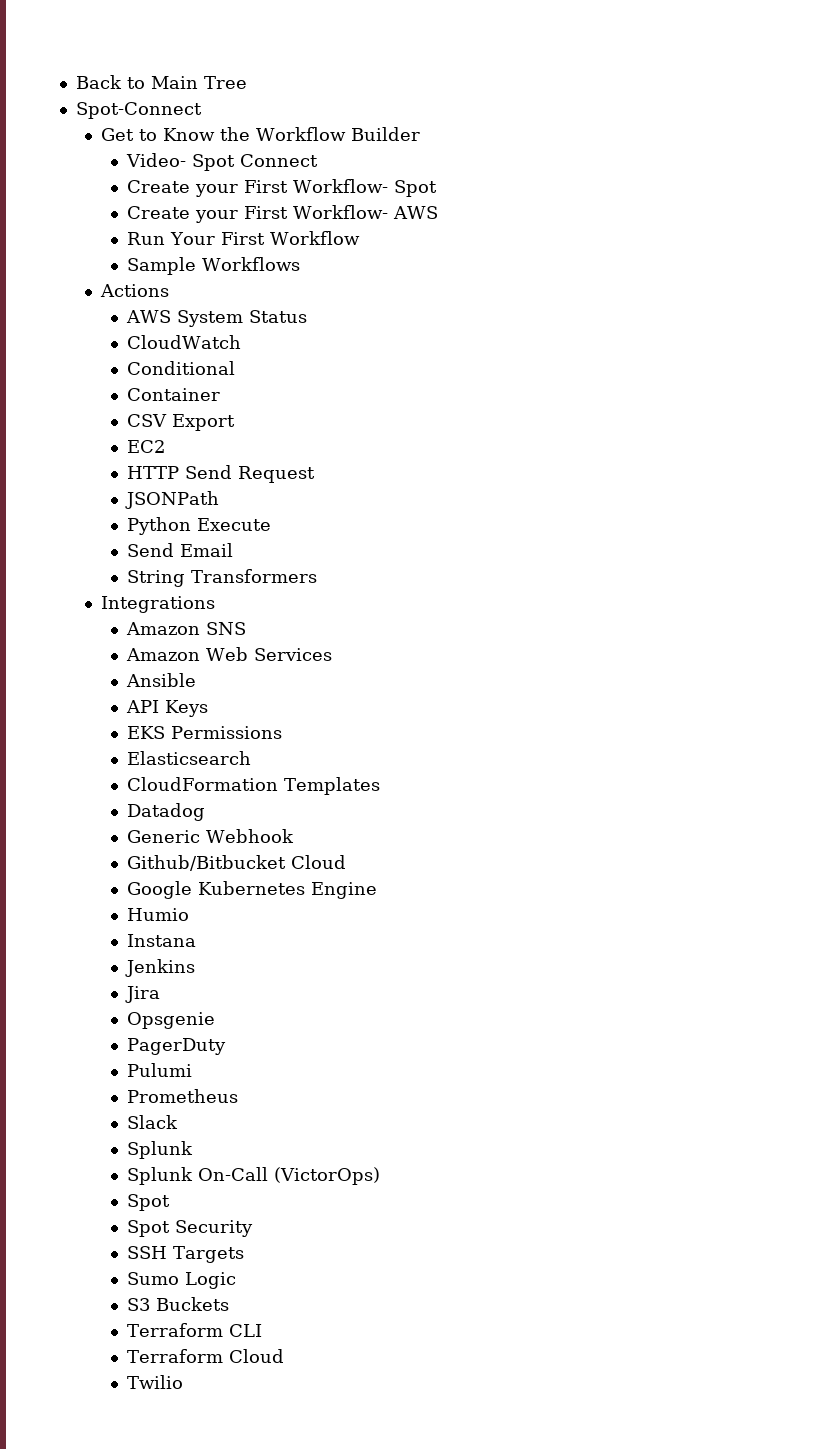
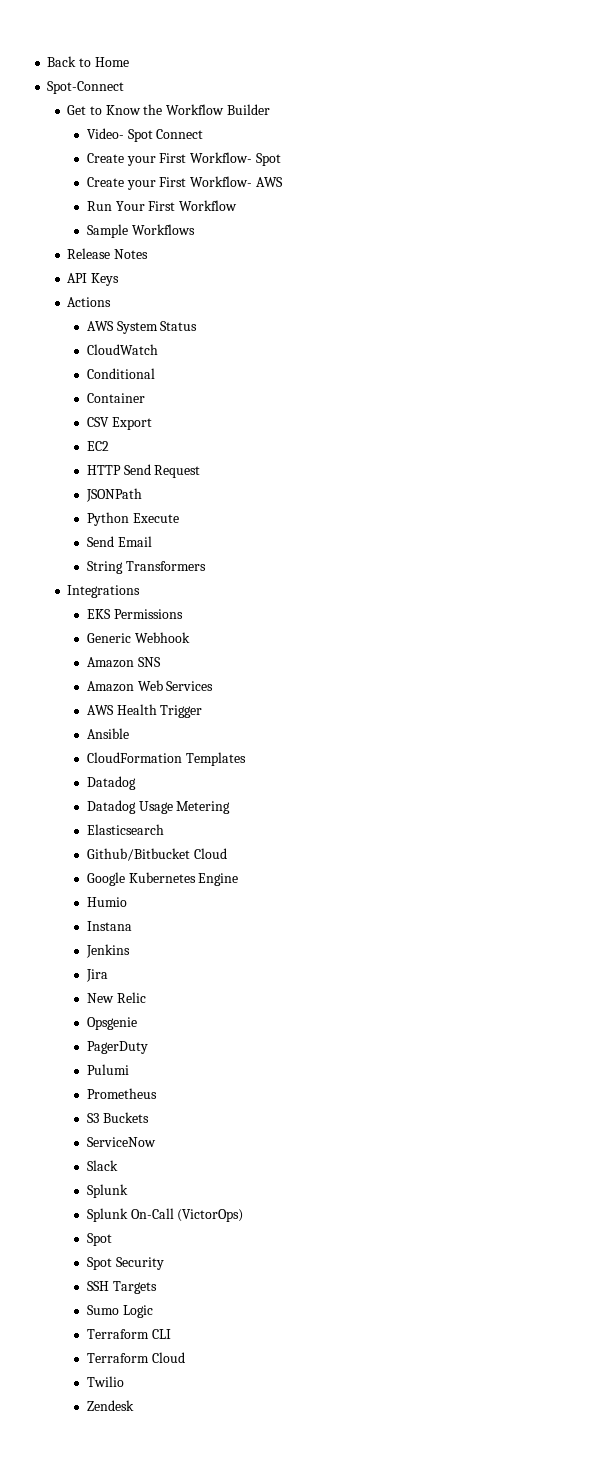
[150,76,247,89] Main Tree -> [94,57,129,67] Home
(301, 264) none -> [67,248,148,259] [67,273,119,286] // Release Notes // API Keys
(216, 604) none -> [86,609,183,619] [86,632,190,643] // EKS Permissions // Generic Webhook
[126,673,197,687] [126,700,209,717] [127,726,283,739] [127,751,252,765] Ansible // API Keys // EKS Permissions // Elasticsearch -> [86,704,203,718] [86,728,129,739] AWS Health Trigger // Ansible
[127,829,295,843] Generic Webhook -> [86,800,231,814] [86,824,164,835] Datadog Usage Metering // Elasticsearch
(161, 994) none -> [86,992,146,1003] // New Relic
(239, 1096) none -> [86,1112,149,1123] [86,1137,156,1147] // S3 Buckets // ServiceNow
[127,1297,230,1311] // S3 Buckets -> (153, 1311) none
(184, 1382) none -> [86,1400,134,1411] // Zendesk

